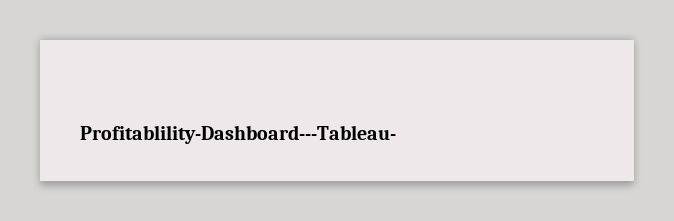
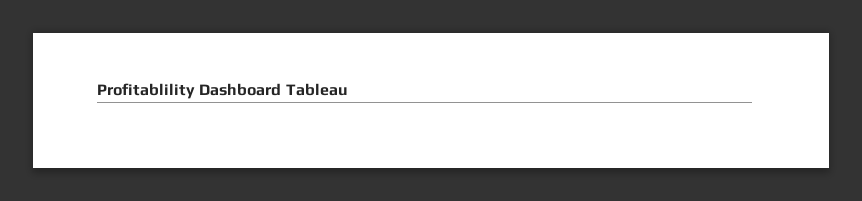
[80,125,396,144] Profitablility-Dashboard---Tableau- -> [97,83,348,99] Profitablility Dashboard Tableau

